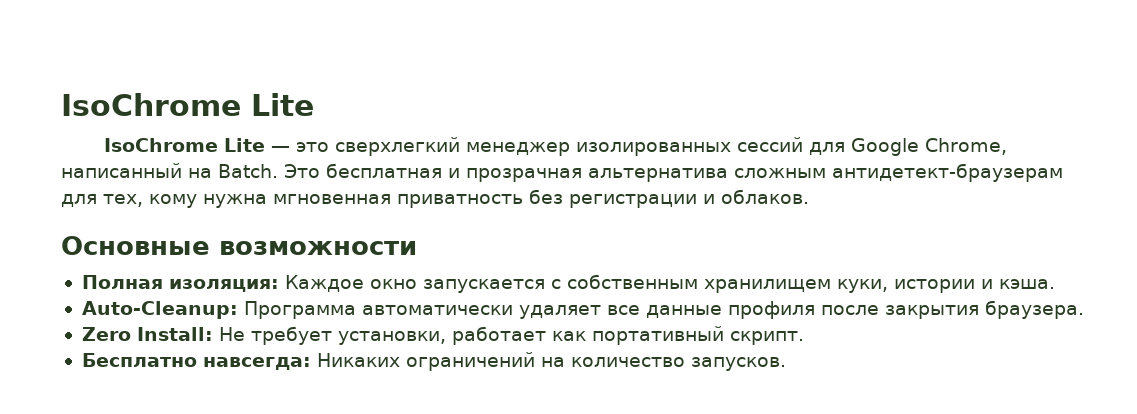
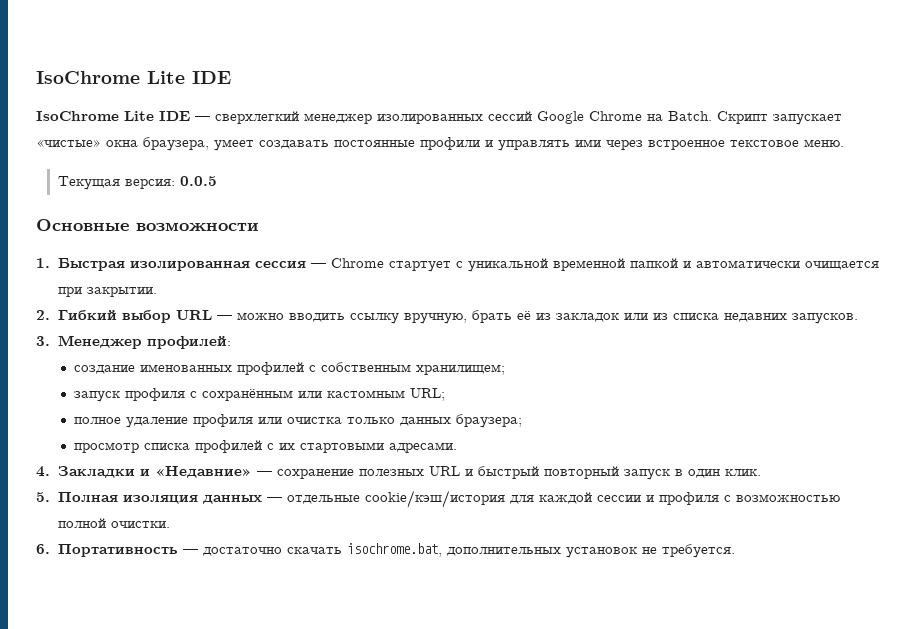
[61,93,314,116] [103,138,329,152] IsoChrome Lite // IsoChrome Lite — это -> [36,71,231,84] [36,111,210,121] IsoChrome Lite IDE // IsoChrome Lite IDE —
[808,138,1007,156] [61,163,1063,182] [61,189,809,208] [61,236,417,255] [81,274,1055,293] [81,300,1084,319] [81,326,804,345] [81,352,786,371] для Google Chrome, написанный на Batch. Это бесплатная и прозрачная альтернатива сложным антидетект-браузерам для тех, кому нужна мгновенная приватность без регистрации и облаков. // Основные возможности // Полная изоляция: Каждое окно запускается с собственным хранилищем куки, истории и кэша. // Auto-Cleanup: Программа автоматически удаляет все данные профиля после закрытия браузера. // Zero Install: Не требует установки, работает как портативный скрипт. // Бесплатно навсегда: Никаких ограничений на количество запусков. -> [537,111,842,125] [36,137,844,151] [57,176,217,190] [36,219,259,231] [36,258,879,272] [57,287,157,297] [36,310,858,324] [36,335,231,349] [74,362,506,375] [74,388,446,402] [74,414,523,428] [74,440,458,453] [36,465,761,480] [36,490,840,508] [57,518,170,528] [36,543,735,558] Google Chrome на Batch. Скрипт запускает «чистые» окна браузера, умеет создавать постоянные профили и управлять ими через встроенное текстовое меню. // Текущая версия: 0.0.5 // Основные возможности // 1. Быстрая изолированная сессия — Chrome стартует с уникальной временной папкой и автоматически очищается при закрытии. // 2. Гибкий выбор URL — можно вводить ссылку вручную, брать её из закладок или из списка недавних запусков. // 3. Менеджер профилей: // создание именованных профилей с собственным хранилищем; // запуск профиля с сохранённым или кастомным URL; // полное удаление профиля или очистка только данных браузера; // просмотр списка профилей с их стартовыми адресами. // 4. Закладки и «Недавние» — сохранение полезных URL и быстрый повторный запуск в один клик. // 5. Полная изоляция данных — отдельные cookie/кэш/история для каждой сессии и профиля с возможностью полной очистки. // 6. Портативность — достаточно скачать isochrome.bat, дополнительных установок не требуется.

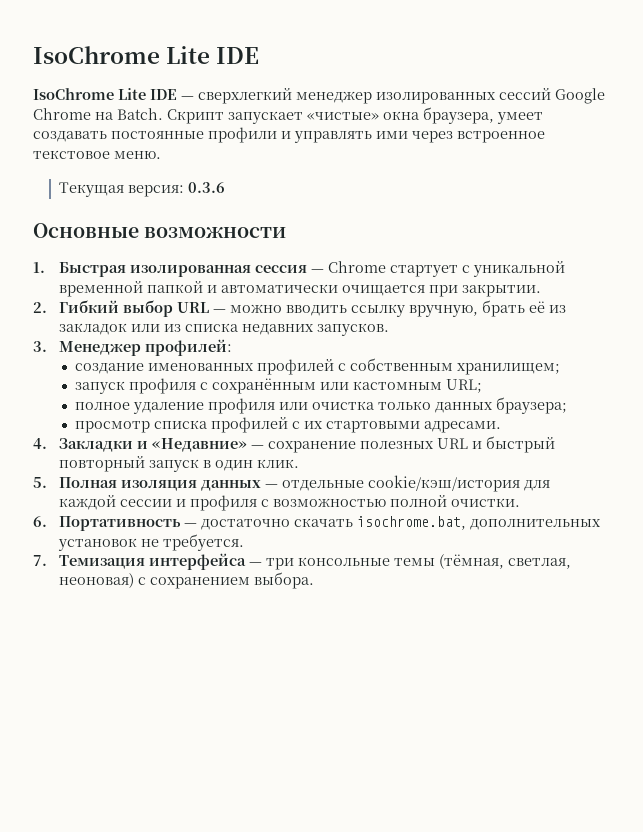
[179,176,217,186] 0.0.5 -> [188,182,226,193] 0.3.6
(735, 551) none -> [33,553,572,570] [59,572,315,589] // 7. Темизация интерфейса — три консольные темы (тёмная, светлая, неоновая) с сохранением выбора.

